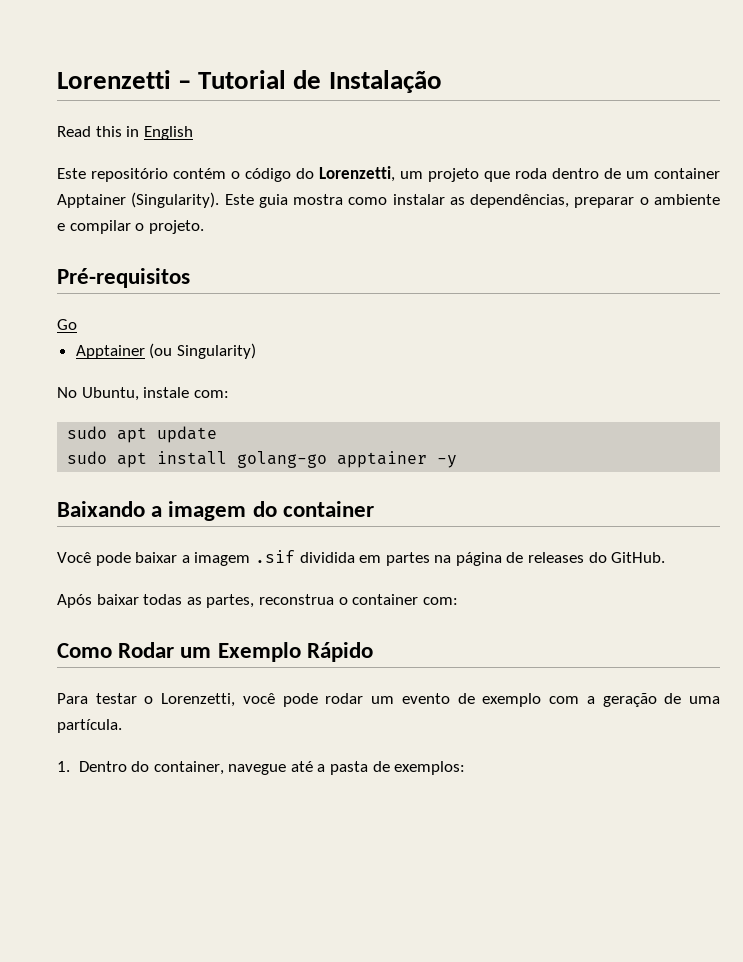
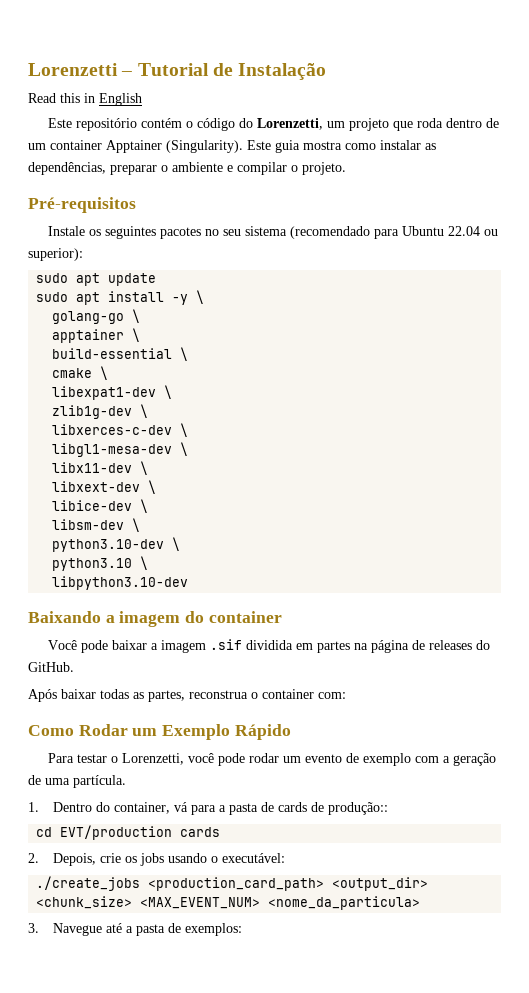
[57,319,77,330] [75,343,256,359] [57,387,229,401] Go // Apptainer (ou Singularity) // No Ubuntu, instale com: -> [48,226,499,239] [28,248,83,261] Instale os seguintes pacotes no seu sistema (recomendado para Ubuntu 22.04 ou superior):
[237,451,458,468] golang-go apptainer -y -> [172,290,205,305] [52,309,141,324] [52,328,141,343] [52,347,189,361] [52,366,109,380] [52,385,173,400] [52,404,149,419] [52,423,189,437] [52,442,189,457] [52,461,149,475] [52,480,157,494] [52,499,149,513] [52,518,141,532] [52,537,181,552] [52,556,149,571] [52,576,189,590] -y \ // golang-go \ // apptainer \ // build-essential \ // cmake \ // libexpat1-dev \ // zlib1g-dev \ // libxerces-c-dev \ // libgl1-mesa-dev \ // libx11-dev \ // libxext-dev \ // libice-dev \ // libsm-dev \ // python3.10-dev \ // python3.10 \ // libpython3.10-dev
[228,764,287,775] navegue -> [174,802,389,815] [36,825,221,840] [28,853,286,866] [36,876,429,891] [36,896,421,910] [28,923,103,936] vá para a pasta de cards de produção:: // cd EVT/production cards // 2. Depois, crie os jobs usando o executável: // ./create_jobs <production_card_path> <output_dir> <chunk_size> <MAX_EVENT_NUM> <nome_da_particula> // 3. Navegue

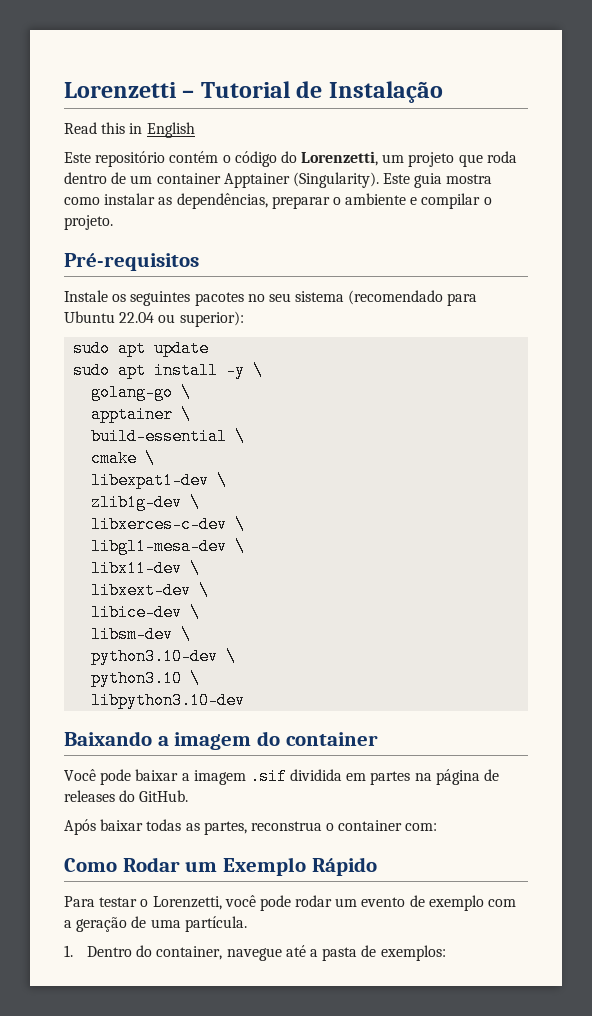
[174,802,389,815] [36,825,221,840] [28,853,286,866] [36,876,429,891] [36,896,421,910] [28,923,103,936] vá para a pasta de cards de produção:: // cd EVT/production cards // 2. Depois, crie os jobs usando o executável: // ./create_jobs <production_card_path> <output_dir> <chunk_size> <MAX_EVENT_NUM> <nome_da_particula> // 3. Navegue -> [226,948,282,961] navegue

